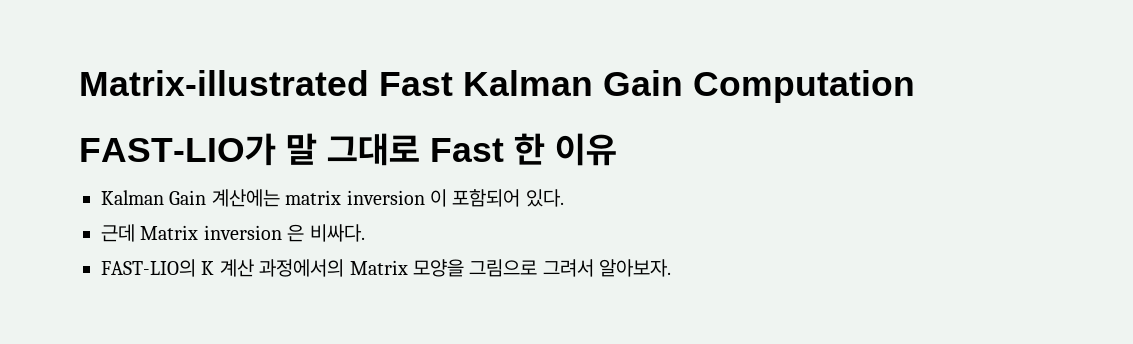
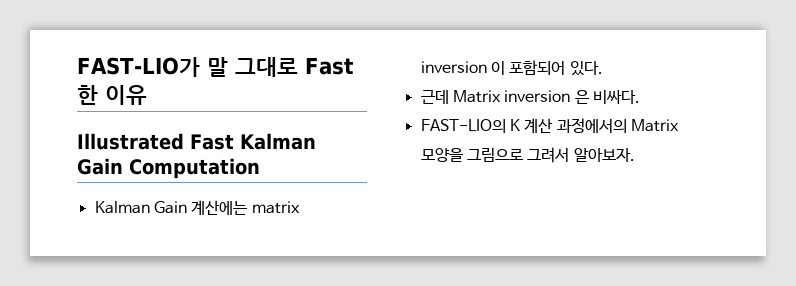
[79,70,915,103] Matrix-illustrated Fast Kalman Gain Computation // -> (77, 67) none
(617, 149) none -> [77,133,316,150] [77,158,260,179] // Illustrated Fast Kalman Gain Computation

